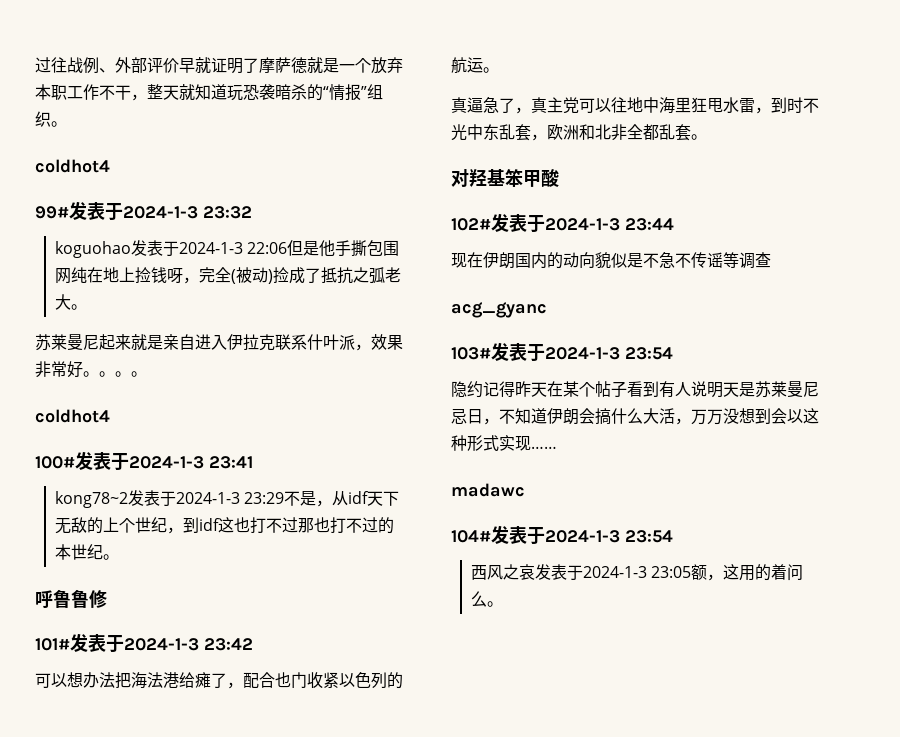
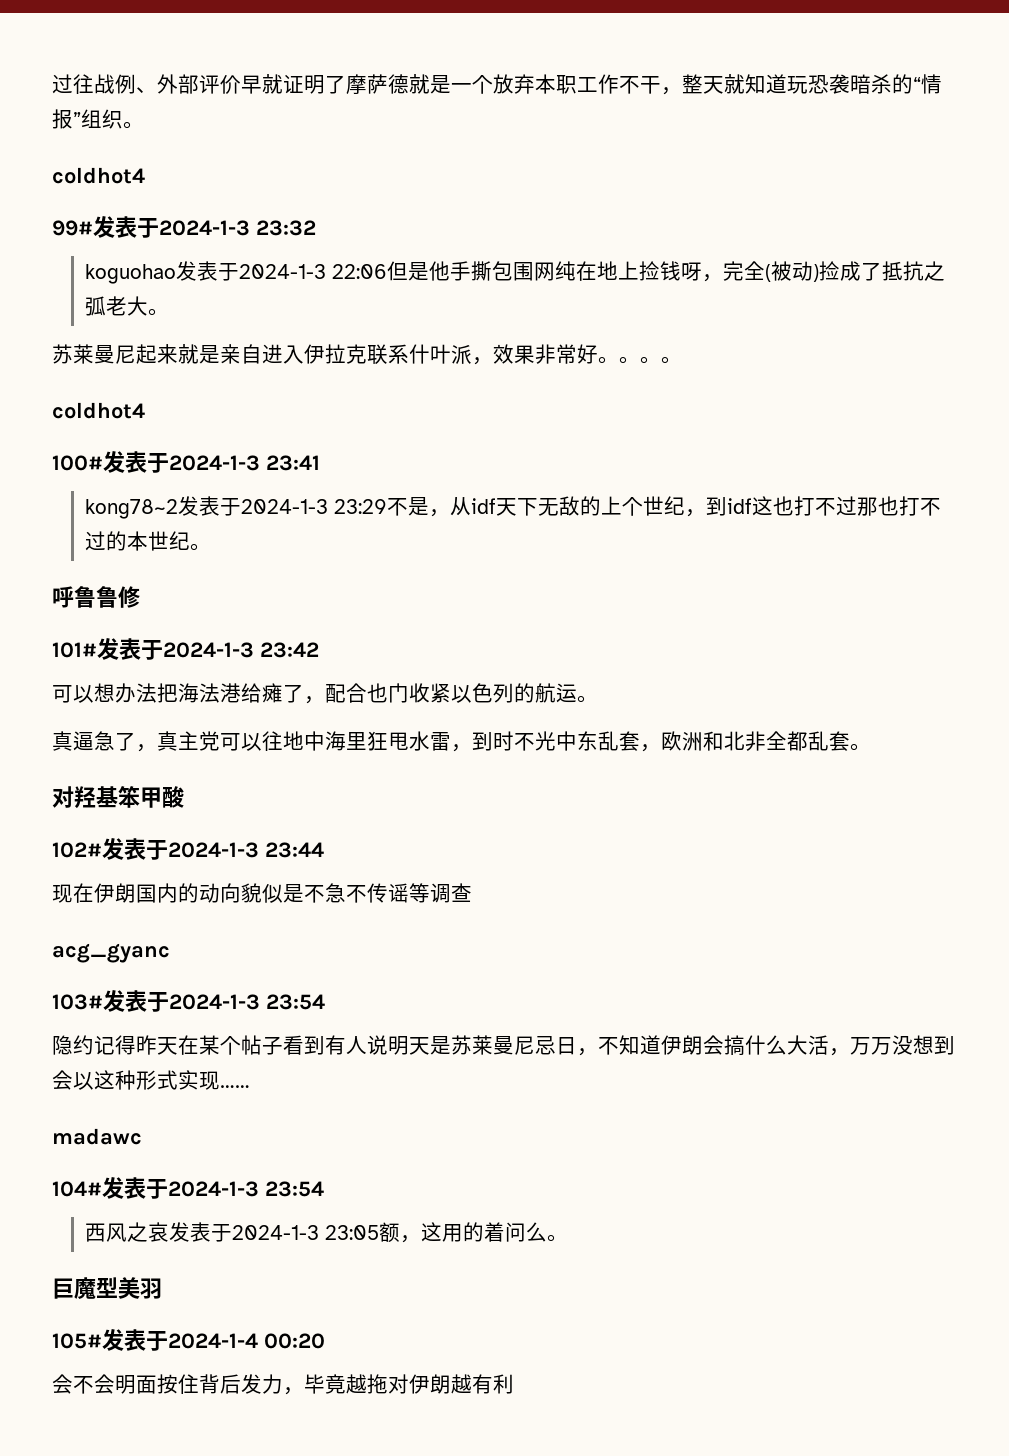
(503, 604) none -> [52,1277,162,1299] [52,1329,325,1351] [52,1374,514,1395] // 巨魔型美羽 // 105#发表于2024-1-4 00:20 // 会不会明面按住背后发力，毕竟越拖对伊朗越有利

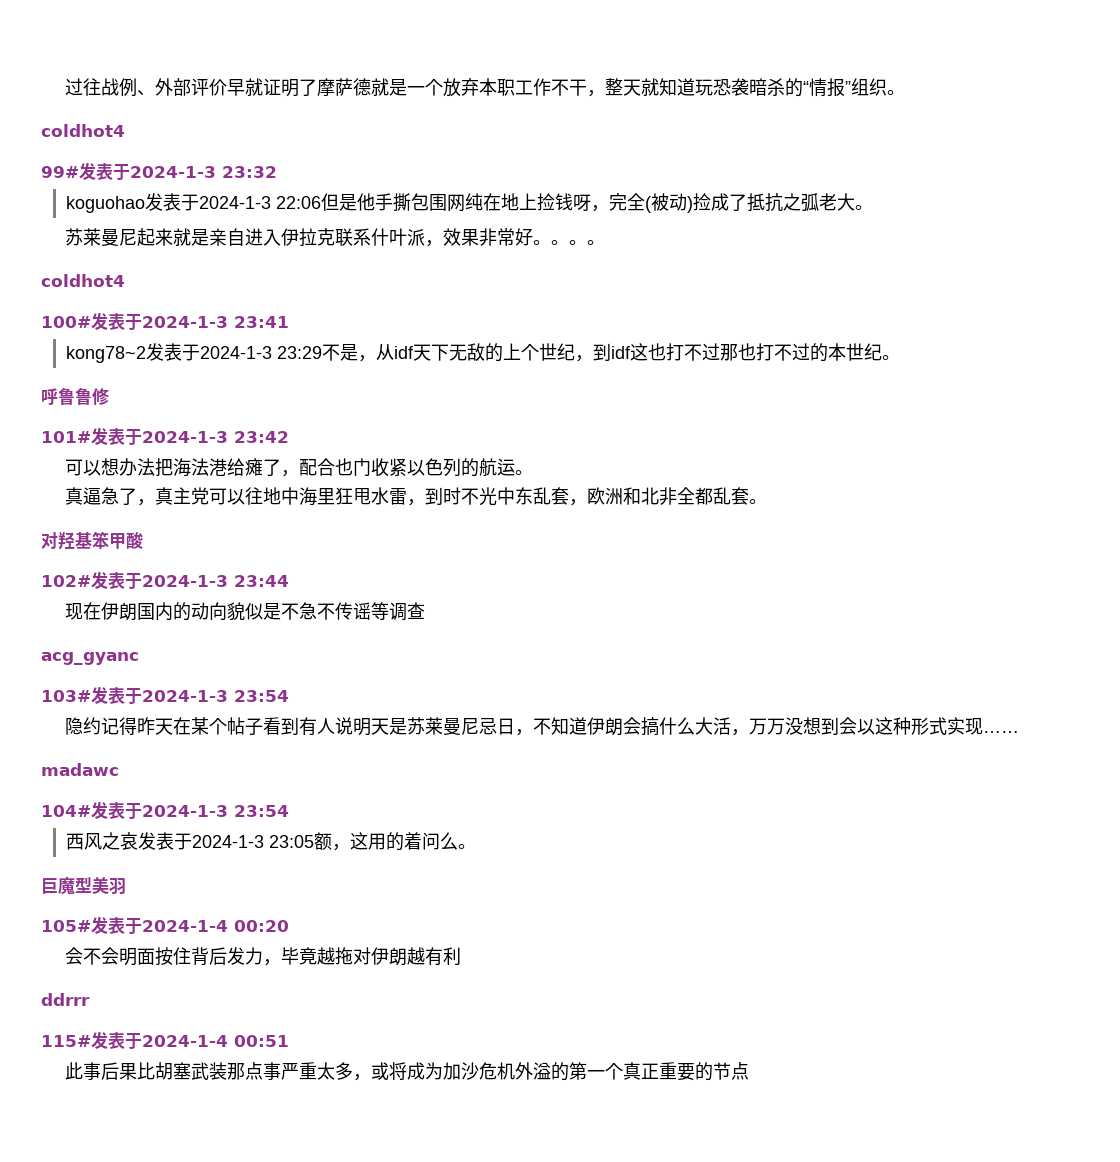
(514, 1384) none -> [41,993,90,1006] [41,1031,289,1049] [65,1062,750,1081] // ddrrr // 115#发表于2024-1-4 00:51 // 此事后果比胡塞武装那点事严重太多，或将成为加沙危机外溢的第一个真正重要的节点

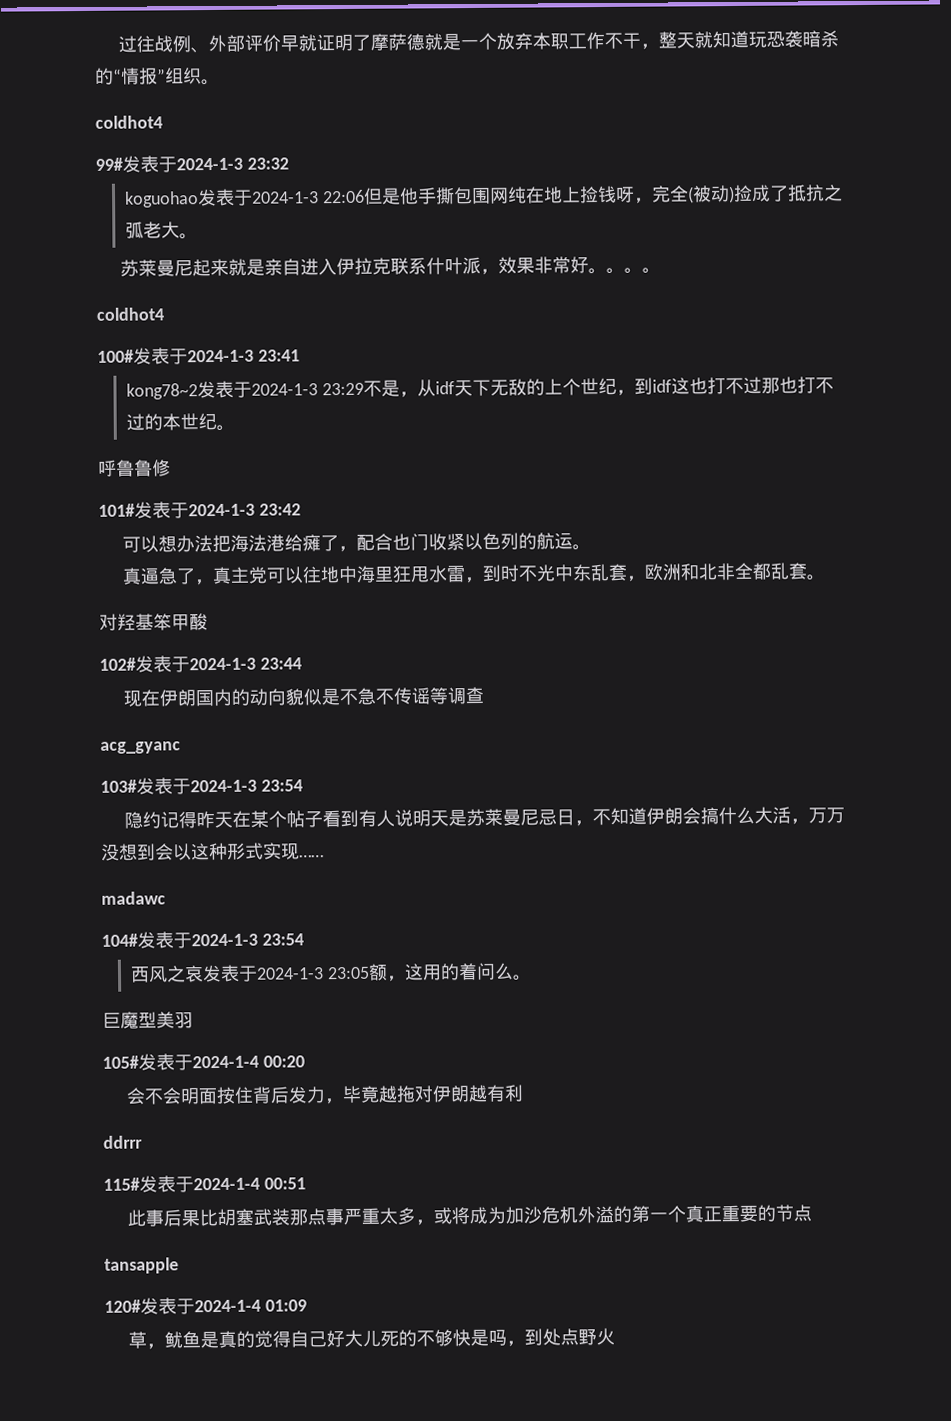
(750, 1071) none -> [104,1257,179,1274] [104,1297,307,1315] [127,1327,615,1350] // tansapple // 120#发表于2024-1-4 01:09 // 草，鱿鱼是真的觉得自己好大儿死的不够快是吗，到处点野火

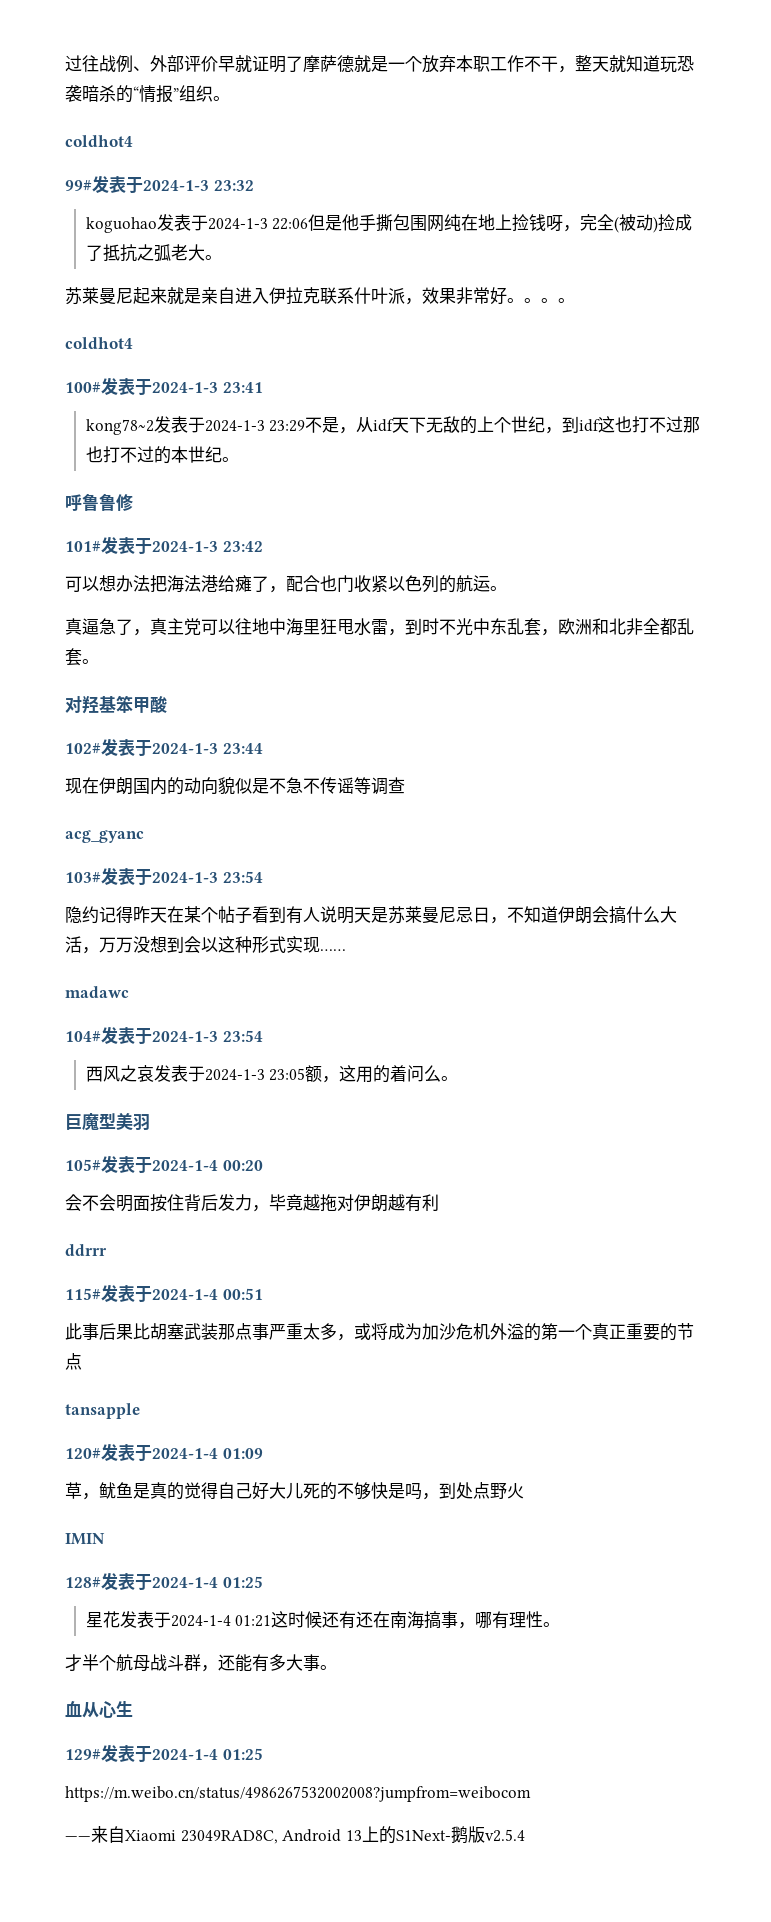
(615, 1336) none -> [65,1533,105,1545] [65,1572,263,1590] [85,1611,561,1629] [65,1654,337,1672] [65,1701,133,1718] [65,1744,263,1762] [65,1786,531,1802] [65,1826,525,1844] // IMIN // 128#发表于2024-1-4 01:25 // 星花发表于2024-1-4 01:21这时候还有还在南海搞事，哪有理性。 // 才半个航母战斗群，还能有多大事。 // 血从心生 // 129#发表于2024-1-4 01:25 // https://m.weibo.cn/status/4986267532002008?jumpfrom=weibocom // ——来自Xiaomi 23049RAD8C, Android 13上的S1Next-鹅版v2.5.4

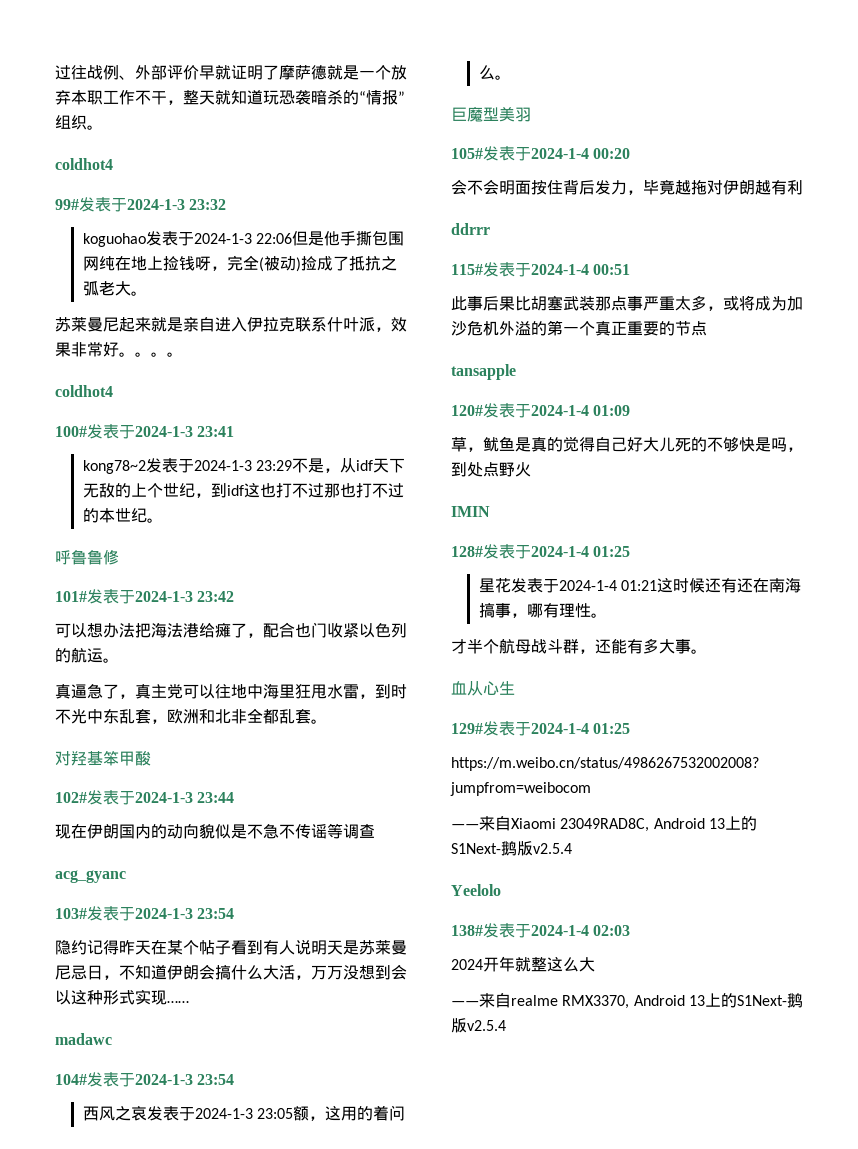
(525, 1835) none -> [451,884,501,896] [451,923,631,938] [451,956,595,972] [451,993,803,1009] [451,1018,506,1033] // Yeelolo // 138#发表于2024-1-4 02:03 // 2024开年就整这么大 // ——来自realme RMX3370, Android 13上的S1Next-鹅版v2.5.4

